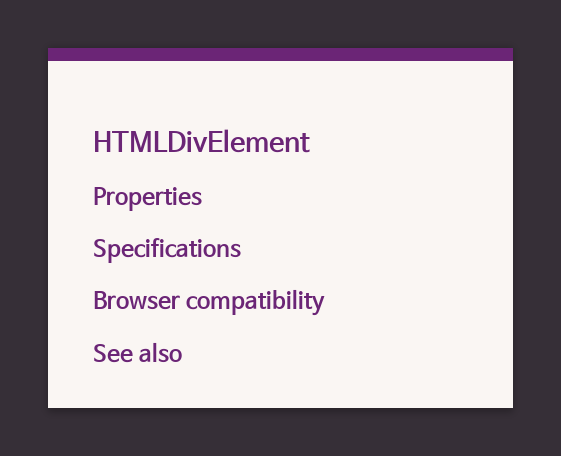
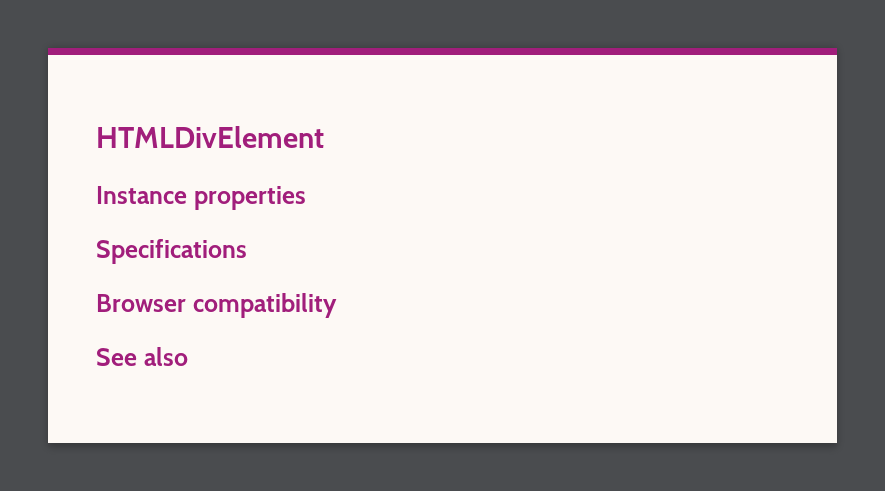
[93,187,202,211] Properties -> [96,186,306,210] Instance properties

